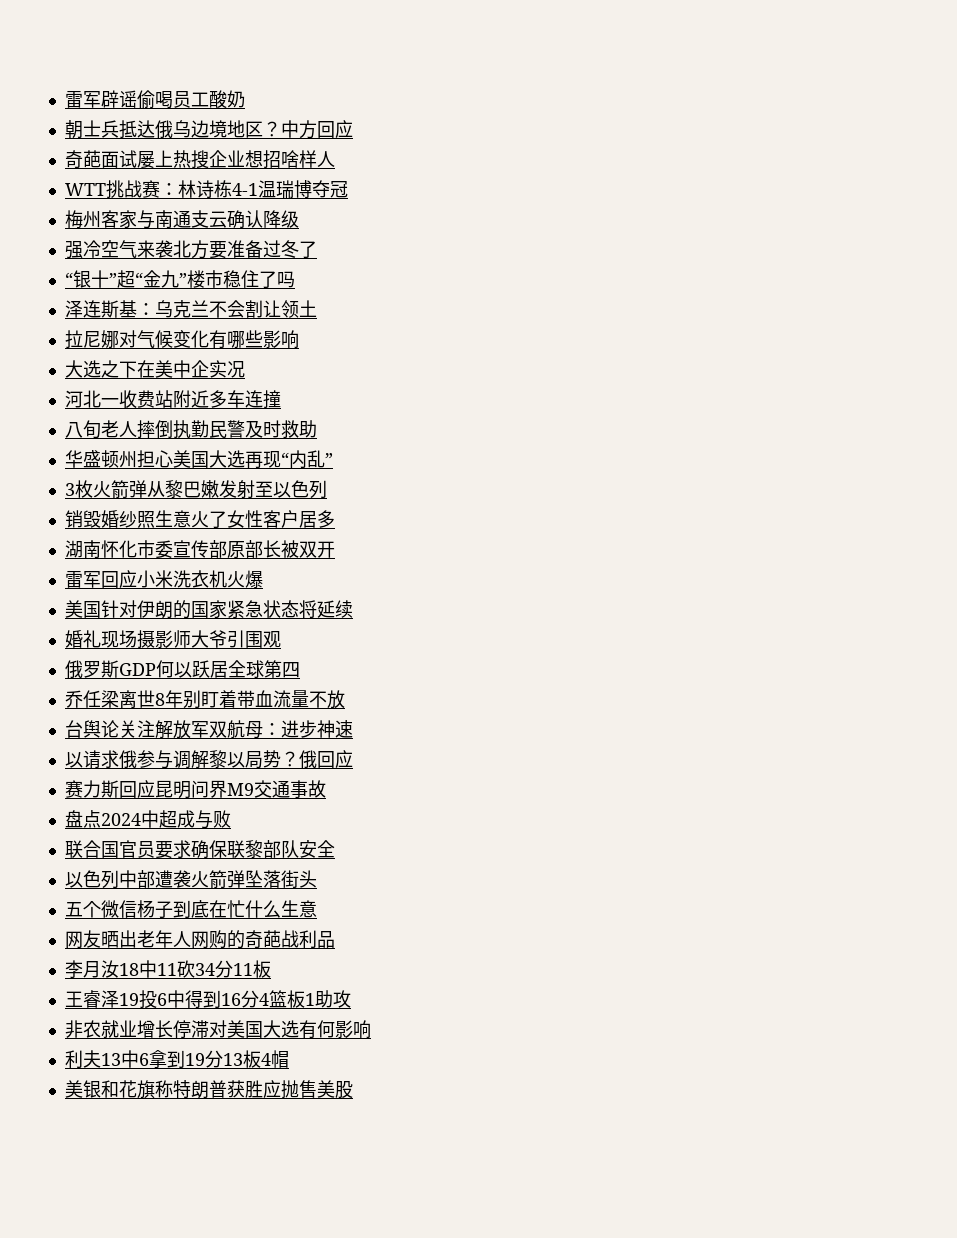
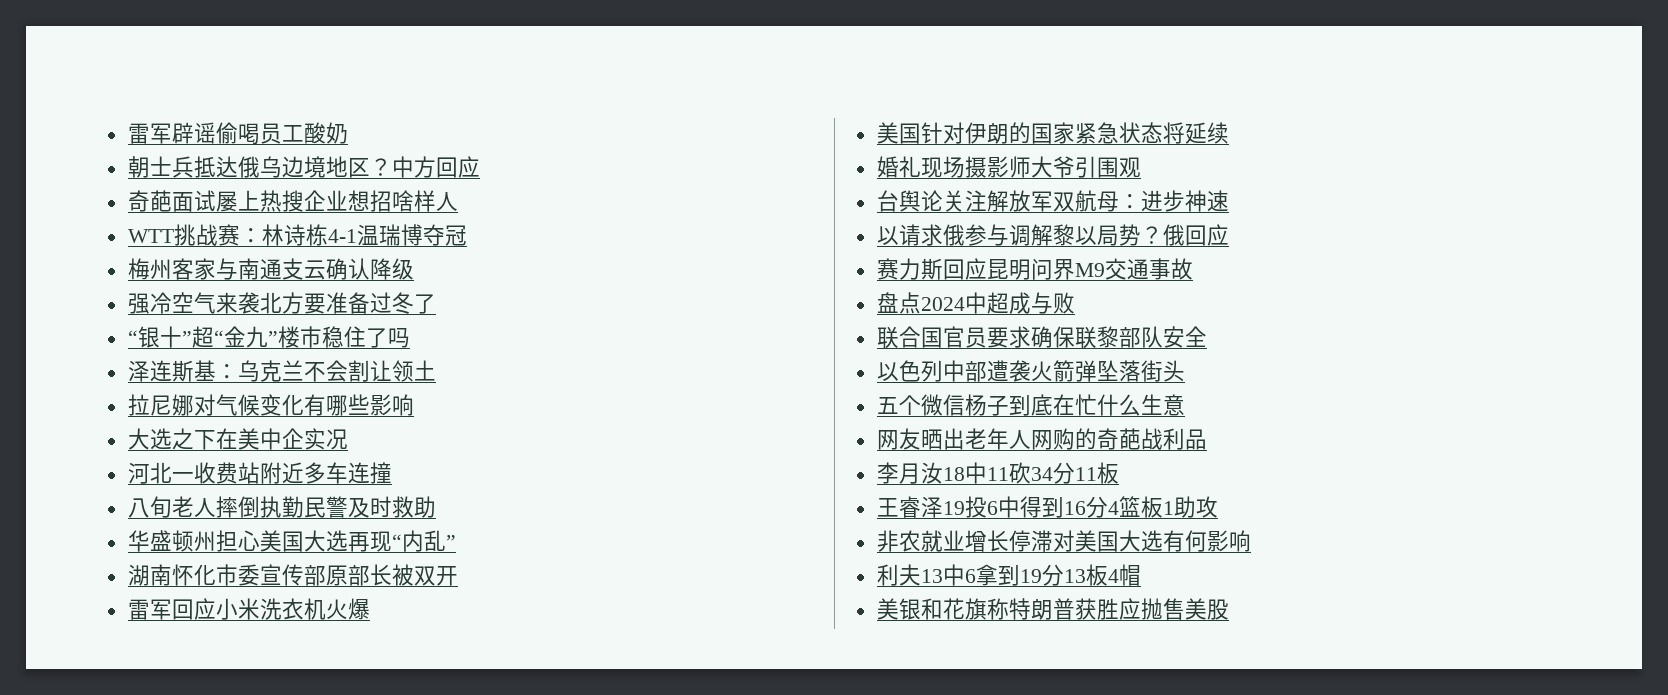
[64,480,327,499] [64,510,335,528] // 3枚火箭弹从黎巴嫩发射至以色列 // 销毁婚纱照生意火了女性客户居多 -> (456, 542) none
[64,660,300,679] [64,690,345,709] // 俄罗斯GDP何以跃居全球第四 // 乔任梁离世8年别盯着带血流量不放 -> (1141, 167) none

